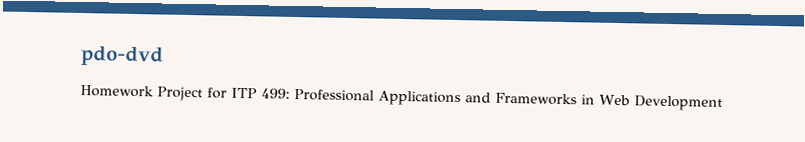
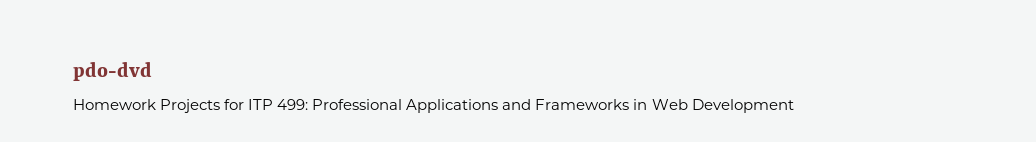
[157,86,203,102] Project -> [160,99,221,113] Projects

